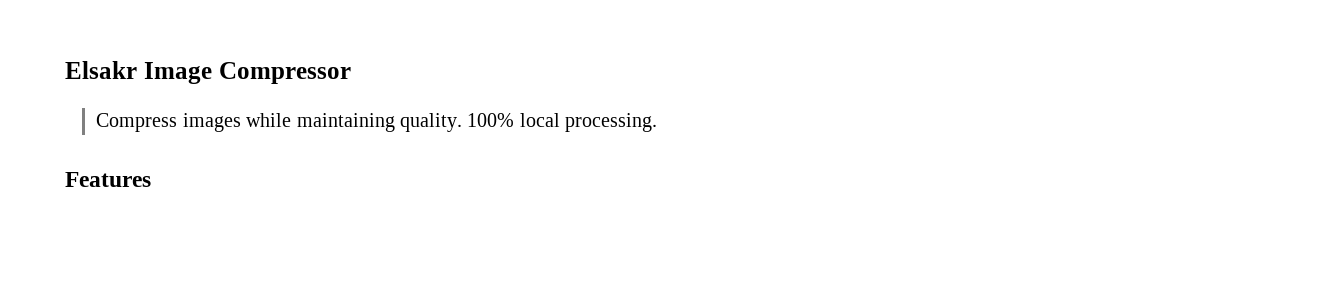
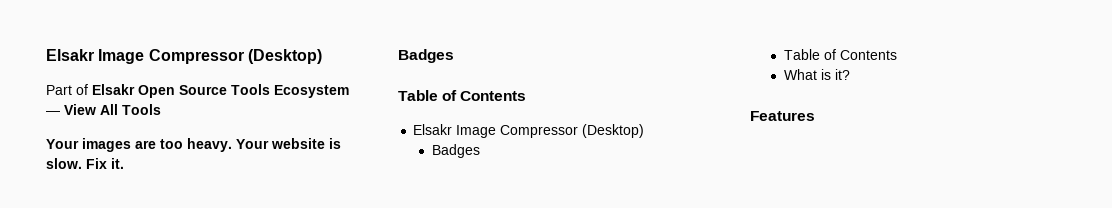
[65,61,351,84] [96,113,658,132] Elsakr Image Compressor // Compress images while maintaining quality. 100% local processing. -> [46,49,322,64] [46,84,349,98] [46,104,161,115] [46,138,341,152] [46,158,124,169] [398,49,454,63] [398,90,527,101] [413,124,645,138] [431,144,480,158] [783,49,897,60] [783,69,850,80] Elsakr Image Compressor (Desktop) // Part of Elsakr Open Source Tools Ecosystem — View All Tools // Your images are too heavy. Your website is slow. Fix it. // Badges // Table of Contents // Elsakr Image Compressor (Desktop) // Badges // Table of Contents // What is it?

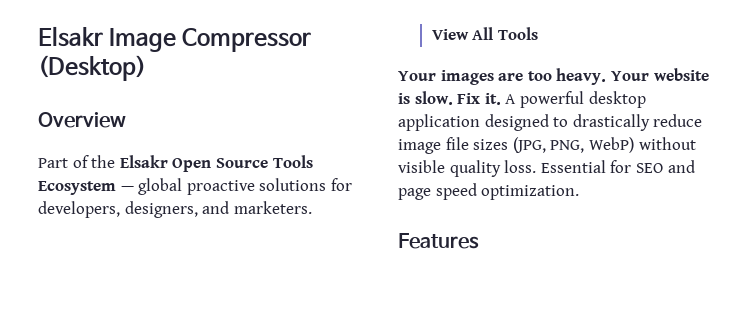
[46,49,322,64] Elsakr Image Compressor (Desktop) -> [38,26,312,52] [38,55,146,81] [38,112,126,128] Elsakr Image Compressor (Desktop) // Overview
(88, 89) none -> [91,155,116,168] the
(60, 113) none -> [138,178,352,195] [38,201,312,218] global proactive solutions for developers, designers, and marketers. //
[398,49,454,63] [398,90,527,101] [413,124,645,138] [431,144,480,158] [783,49,897,60] [783,69,850,80] // Badges // Table of Contents // Elsakr Image Compressor (Desktop) // Badges // Table of Contents // What is it? -> [505,91,646,108] [398,114,703,131] [398,137,696,154] [398,160,695,177] [398,183,580,200] A powerful desktop application designed to drastically reduce image file sizes (JPG, PNG, WebP) without visible quality loss. Essential for SEO and page speed optimization.

